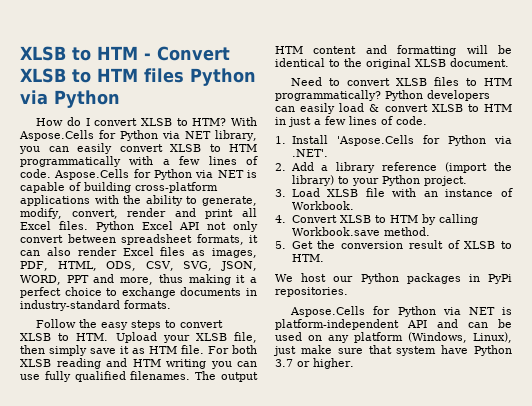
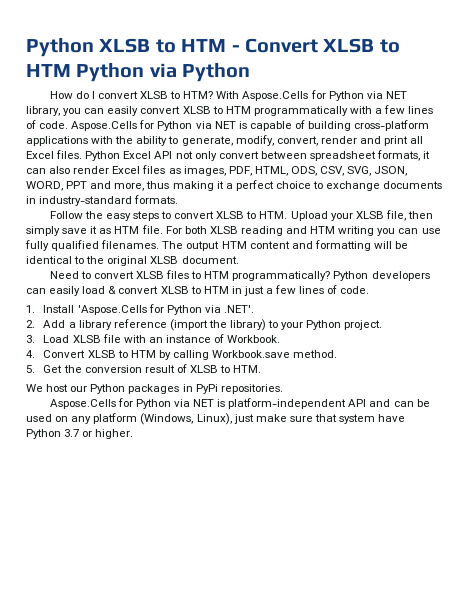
(20, 53) none -> [26,38,94,57] Python
[144,68,184,83] files -> (71, 70) none

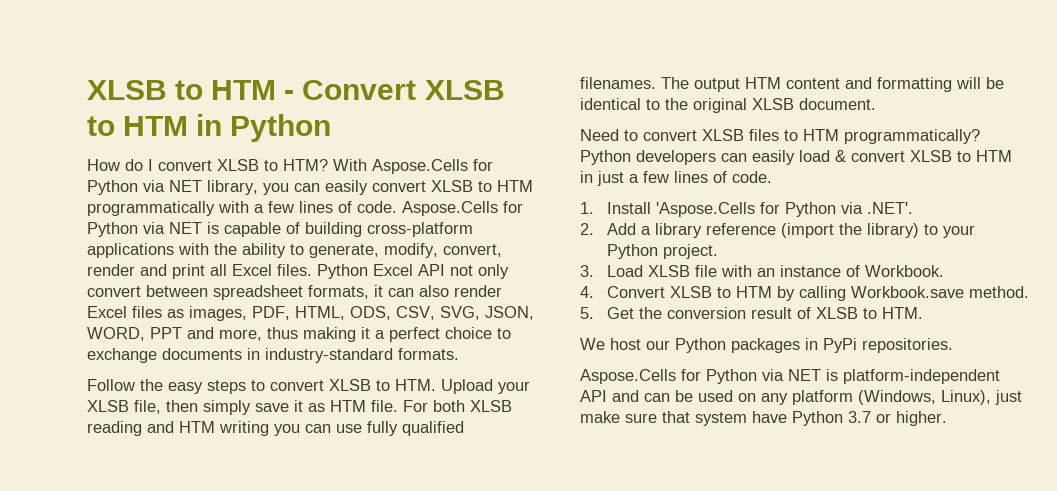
[26,38,94,57] Python -> (87, 90) none
[76,63,177,82] Python via -> [196,114,223,136] in

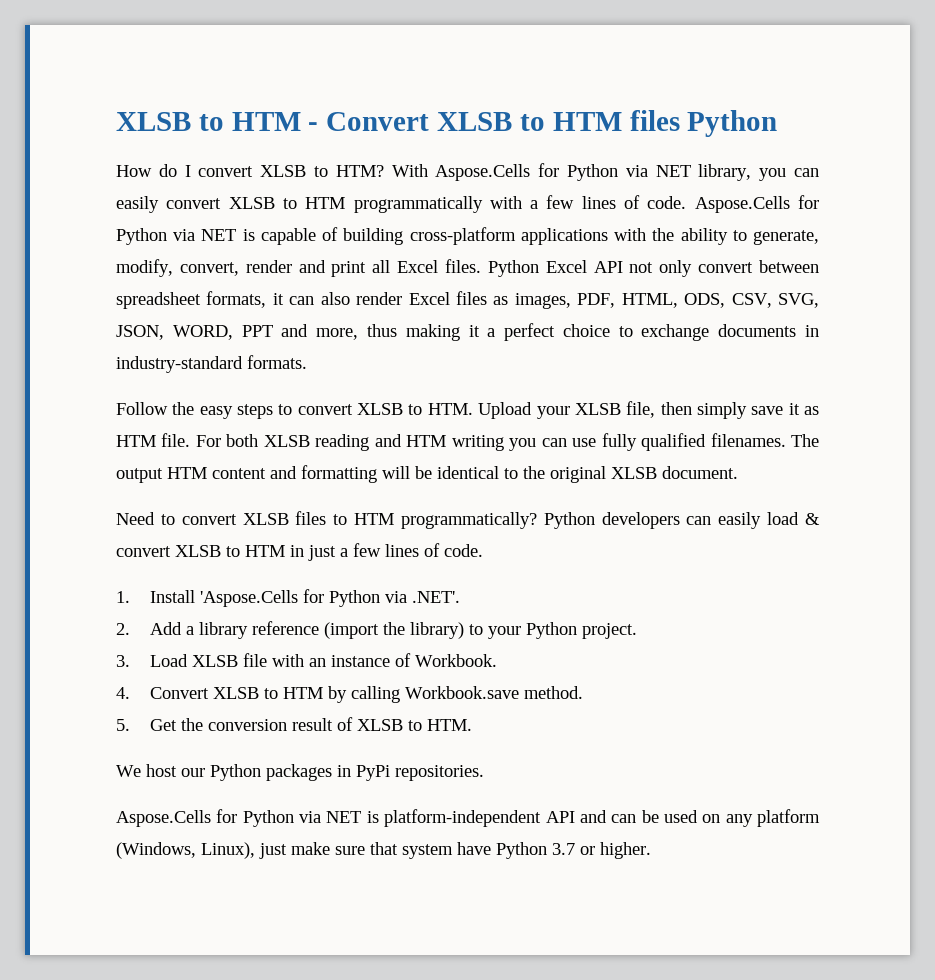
[196,114,223,136] in -> [629,110,680,131] files

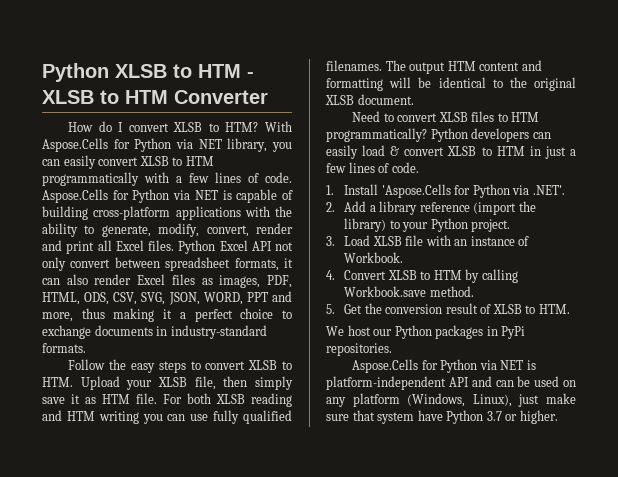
(116, 121) none -> [42,63,109,82] Python
[326,110,778,137] Convert XLSB to HTM files Python -> [42,90,268,104] XLSB to HTM Converter

